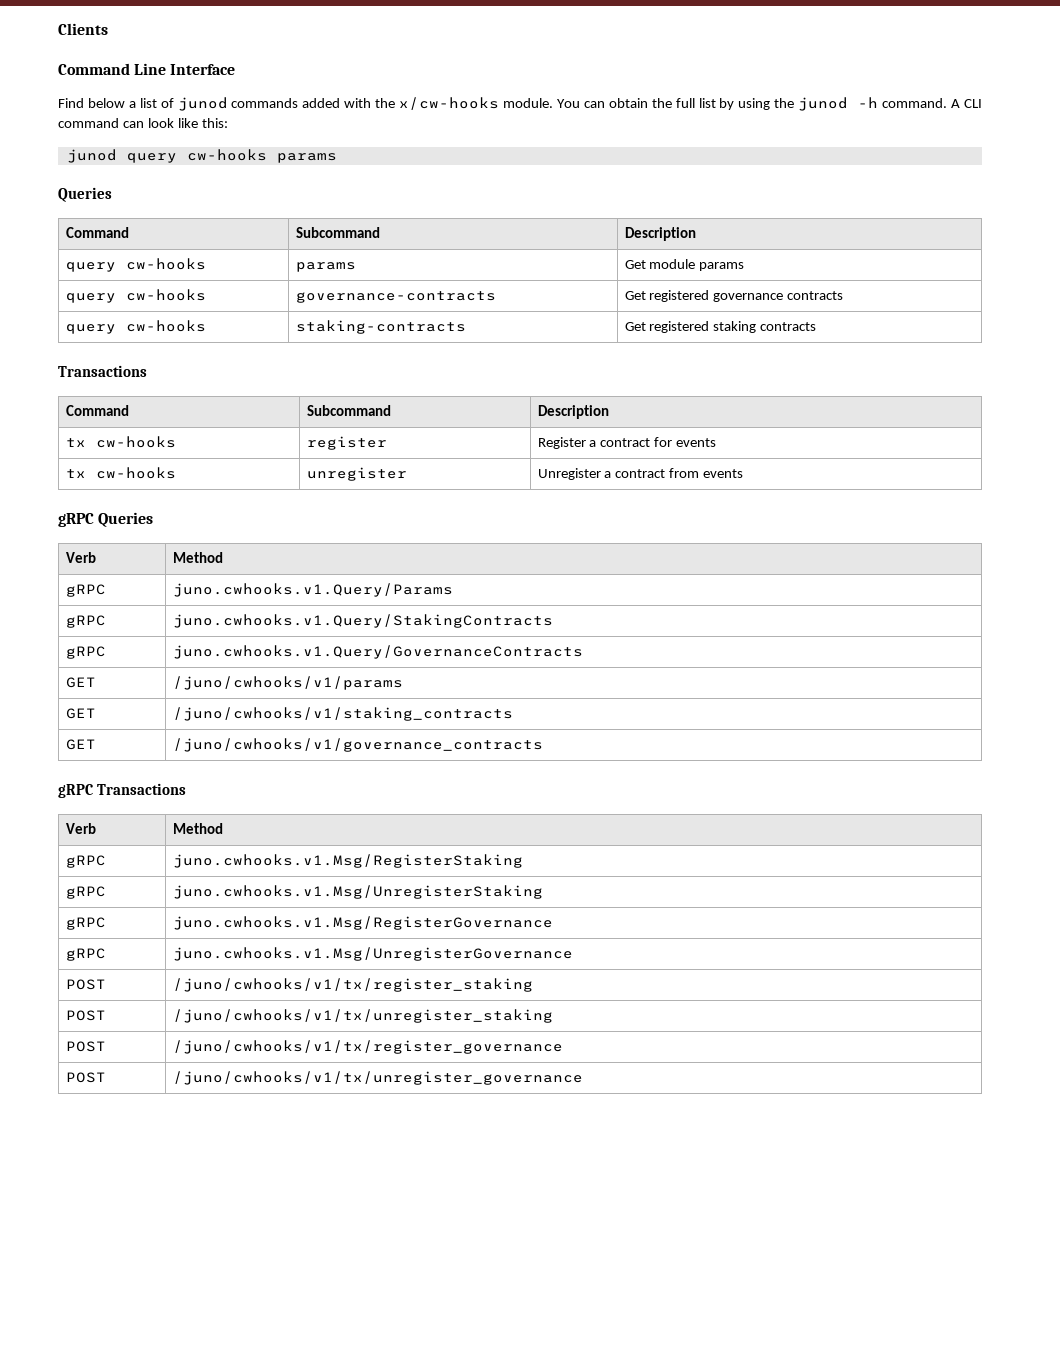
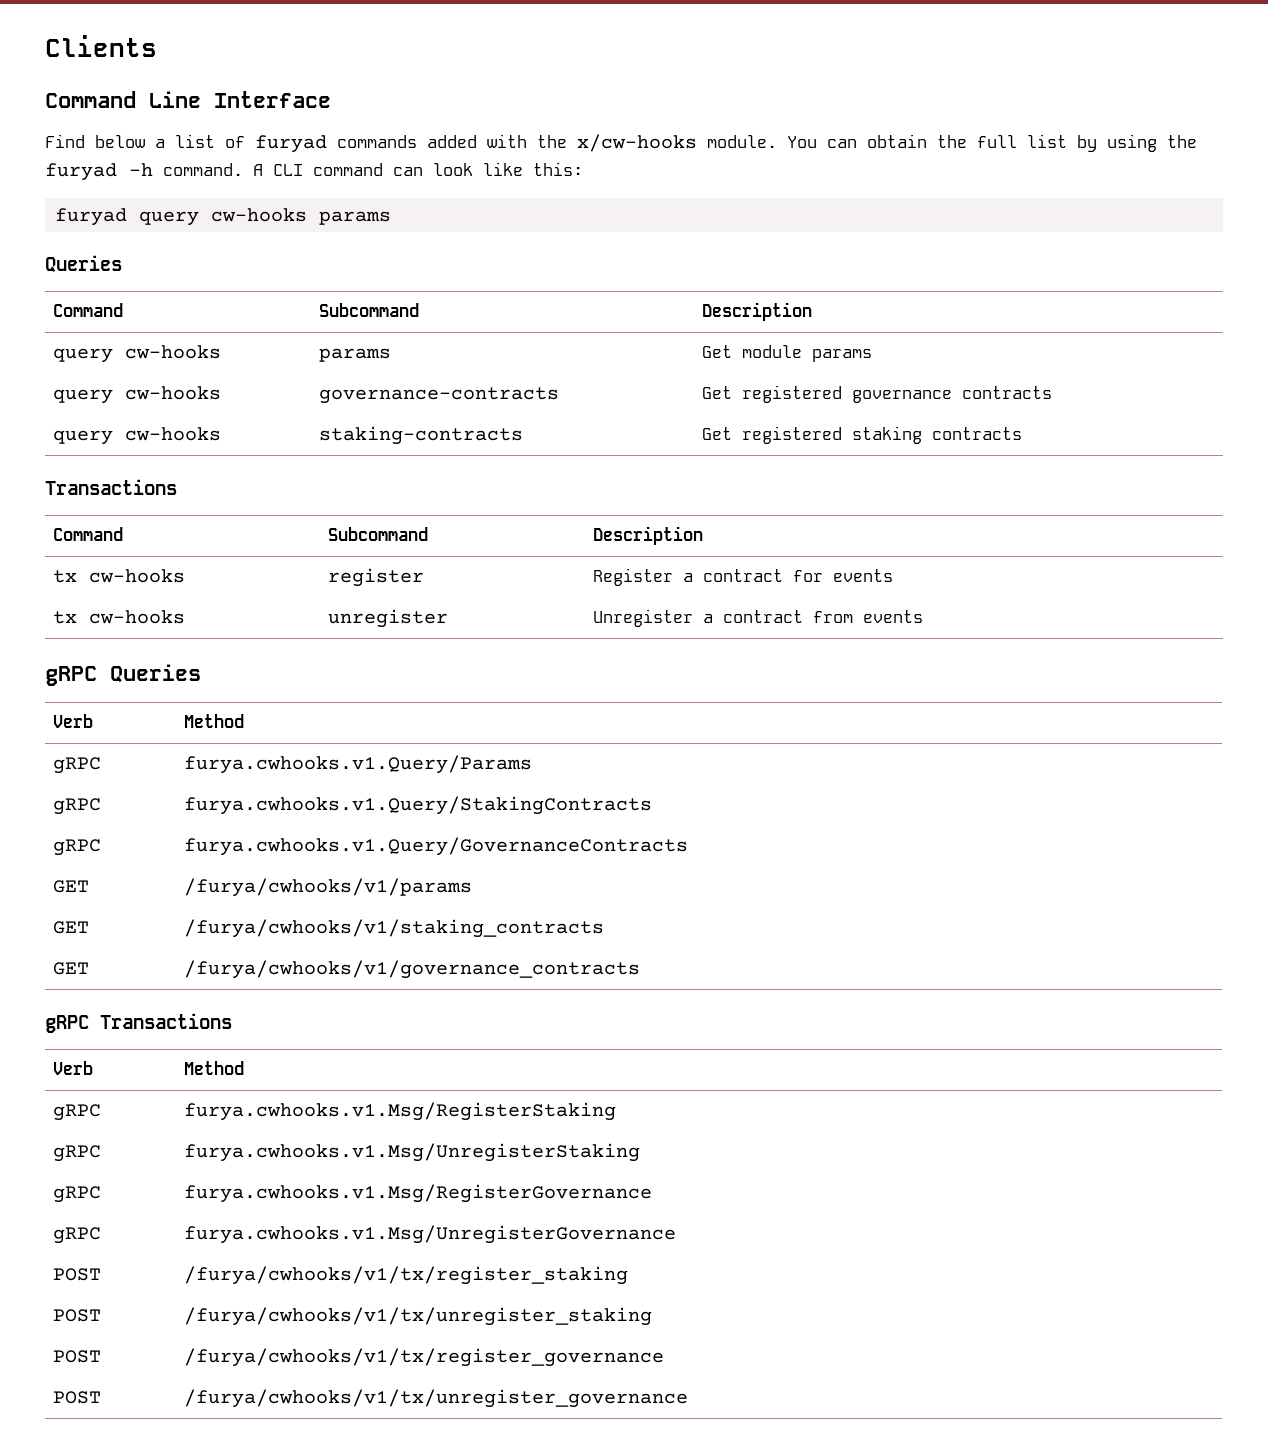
[177,97,228,111] junod -> [255,135,327,153] furyad
[798,97,849,111] junod -> [45,163,117,181] furyad
[66,149,117,163] junod -> [54,208,127,226] furyad
[172,583,453,597] [65,615,106,628] [172,614,553,628] [65,646,106,659] [172,645,583,659] [65,677,96,688] [172,676,403,690] [65,708,96,719] [172,707,513,721] [65,739,96,750] [172,738,543,752] juno.cwhooks.v1.Query/Params // gRPC | juno.cwhooks.v1.Query/StakingContracts // gRPC | juno.cwhooks.v1.Query/GovernanceContracts // GET | /juno/cwhooks/v1/params // GET | /juno/cwhooks/v1/staking_contracts // GET | /juno/cwhooks/v1/governance_contracts -> [184,755,533,774] [53,798,102,815] [184,796,653,815] [53,839,102,856] [184,837,689,856] [53,880,90,893] [184,878,473,897] [53,921,90,934] [184,919,605,938] [53,962,90,975] [184,960,641,979] furya.cwhooks.v1.Query/Params // gRPC | furya.cwhooks.v1.Query/StakingContracts // gRPC | furya.cwhooks.v1.Query/GovernanceContracts // GET | /furya/cwhooks/v1/params // GET | /furya/cwhooks/v1/staking_contracts // GET | /furya/cwhooks/v1/governance_contracts
[172,854,523,868] [65,886,106,899] [172,885,543,899] [65,917,106,930] [172,916,553,930] [65,948,106,961] [172,947,573,961] [65,979,106,990] [172,978,533,992] [65,1010,106,1021] [172,1009,553,1023] [65,1041,106,1052] [172,1040,563,1054] [65,1072,106,1083] [172,1071,583,1085] juno.cwhooks.v1.Msg/RegisterStaking // gRPC | juno.cwhooks.v1.Msg/UnregisterStaking // gRPC | juno.cwhooks.v1.Msg/RegisterGovernance // gRPC | juno.cwhooks.v1.Msg/UnregisterGovernance // POST | /juno/cwhooks/v1/tx/register_staking // POST | /juno/cwhooks/v1/tx/unregister_staking // POST | /juno/cwhooks/v1/tx/register_governance // POST | /juno/cwhooks/v1/tx/unregister_governance -> [184,1102,617,1121] [53,1145,102,1162] [184,1143,641,1162] [53,1186,102,1203] [184,1184,653,1203] [53,1227,102,1244] [184,1225,677,1244] [53,1268,102,1281] [184,1266,629,1285] [53,1309,102,1322] [184,1307,653,1326] [53,1350,102,1363] [184,1348,665,1367] [53,1391,102,1404] [184,1389,689,1408] furya.cwhooks.v1.Msg/RegisterStaking // gRPC | furya.cwhooks.v1.Msg/UnregisterStaking // gRPC | furya.cwhooks.v1.Msg/RegisterGovernance // gRPC | furya.cwhooks.v1.Msg/UnregisterGovernance // POST | /furya/cwhooks/v1/tx/register_staking // POST | /furya/cwhooks/v1/tx/unregister_staking // POST | /furya/cwhooks/v1/tx/register_governance // POST | /furya/cwhooks/v1/tx/unregister_governance

